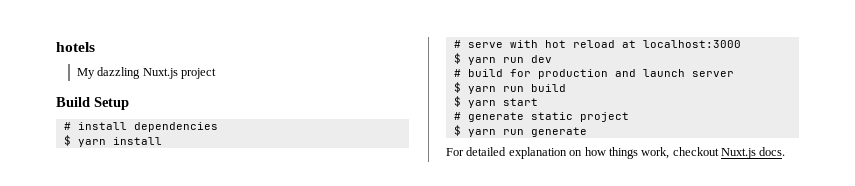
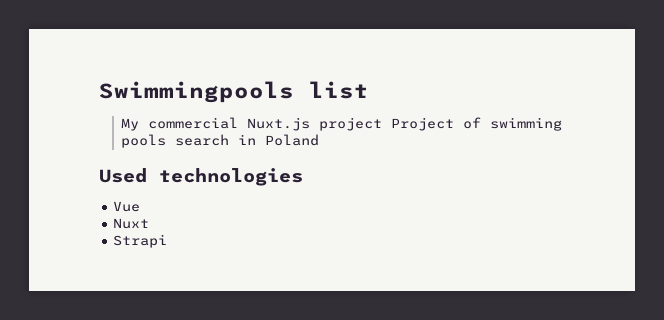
[56,42,95,52] hotels -> [99,81,369,103] Swimmingpools list
[97,67,141,79] dazzling -> [147,117,238,129] commercial
[56,97,129,110] [63,122,218,132] [63,135,162,147] [453,40,741,48] [453,53,552,65] [453,69,734,79] [453,82,566,94] [453,96,538,108] [453,112,629,122] [453,125,587,137] [446,147,786,159] // Build Setup // # install dependencies // $ yarn install // # serve with hot reload at localhost:3000 // $ yarn run dev // # build for production and launch server // $ yarn run build // $ yarn start // # generate static project // $ yarn run generate // For detailed explanation on how things work, checkout Nuxt.js docs. -> [390,117,562,131] [120,134,319,148] [99,168,303,186] [113,201,141,212] [113,218,150,229] [113,234,168,248] Project of swimming pools search in Poland // Used technologies // Vue // Nuxt // Strapi

